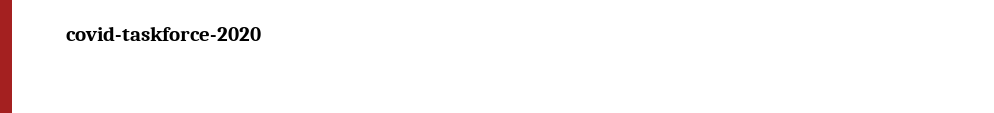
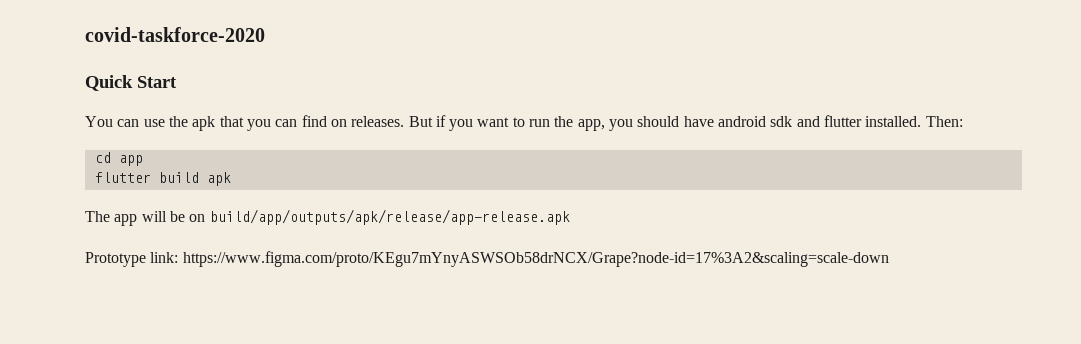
(261, 33) none -> [85,75,177,91] [85,115,963,131] [94,152,143,166] [94,172,231,186] [85,209,570,226] [85,251,889,267] // Quick Start // You can use the apk that you can find on releases. But if you want to run the app, you should have android sdk and flutter installed. Then: // cd app // flutter build apk // The app will be on build/app/outputs/apk/release/app-release.apk // Prototype link: https://www.figma.com/proto/KEgu7mYnyASWSOb58drNCX/Grape?node-id=17%3A2&scaling=scale-down

